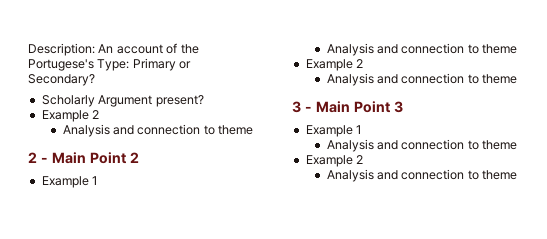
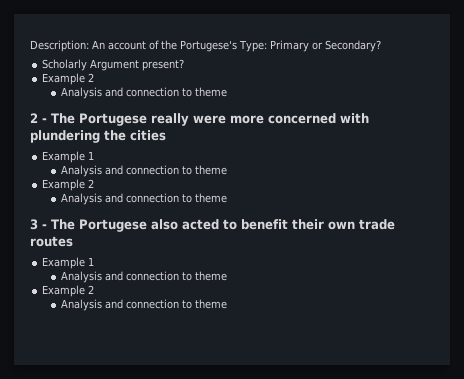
[51,152,139,164] Main Point 2 -> [51,113,369,126] [30,130,166,143] The Portugese really were more concerned with plundering the cities
[315,101,403,113] Main Point 3 -> [51,219,395,232] [30,236,73,247] The Portugese also acted to benefit their own trade routes

